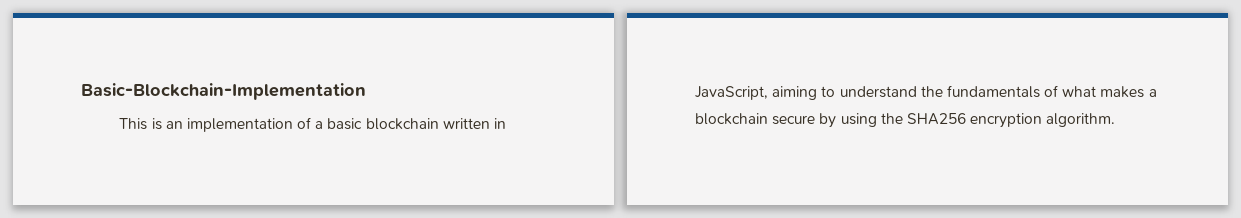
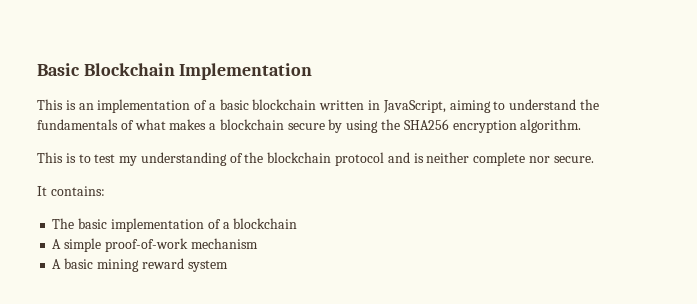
[81,83,366,100] Basic-Blockchain-Implementation -> [37,63,313,80] Basic Blockchain Implementation
(1116, 120) none -> [37,152,594,166] [37,186,105,196] [52,218,298,232] [52,238,258,252] [52,258,228,272] // This is to test my understanding of the blockchain protocol and is neither complete nor secure. // It contains: // The basic implementation of a blockchain // A simple proof-of-work mechanism // A basic mining reward system

